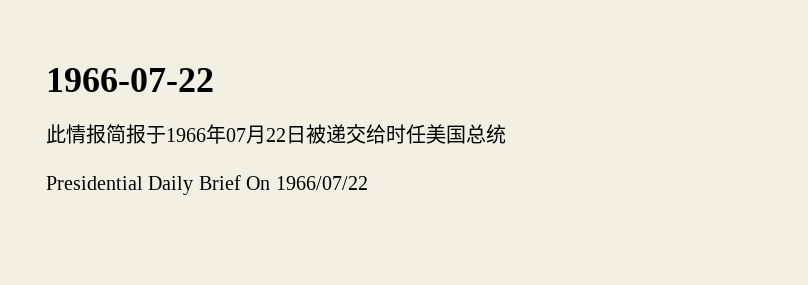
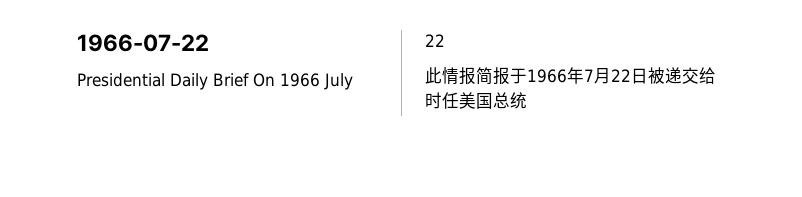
(214, 80) none -> [77,73,353,90] [425,34,445,47] // Presidential Daily Brief On 1966 July 22
[226,128,246,142] 07 -> [584,69,594,82] 7
[46,175,368,195] // Presidential Daily Brief On 1966/07/22 -> (527, 100) none

